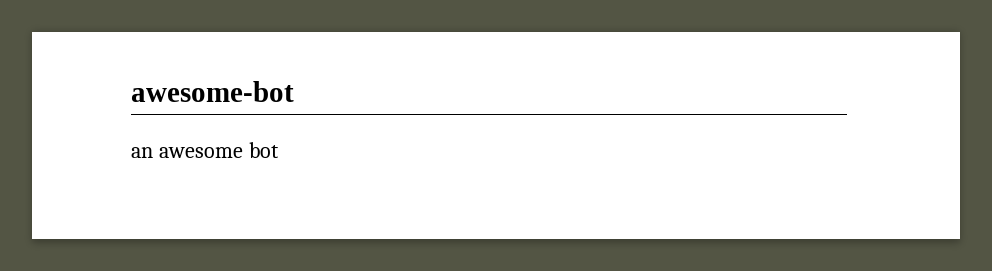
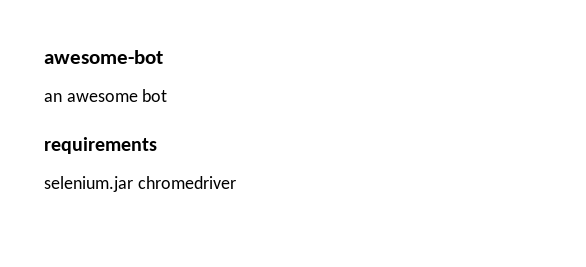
(279, 150) none -> [44,137,157,154] [44,176,236,192] // requirements // selenium.jar chromedriver

